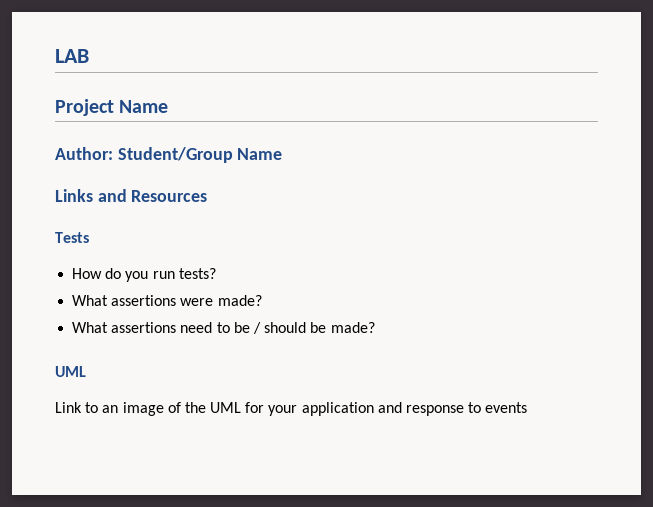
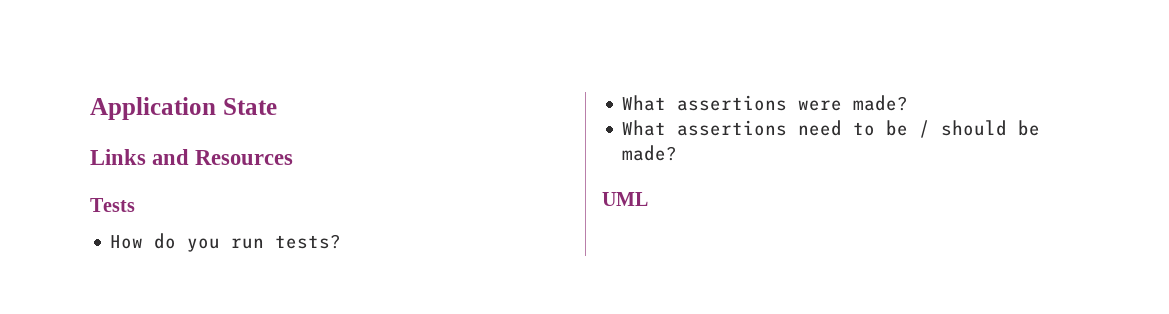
[55,49,89,63] [55,99,169,116] [55,147,283,163] LAB // Project Name // Author: Student/Group Name -> [90,97,277,120] Application State
[55,402,528,416] // Link to an image of the UML for your application and response to events -> (648, 199) none

